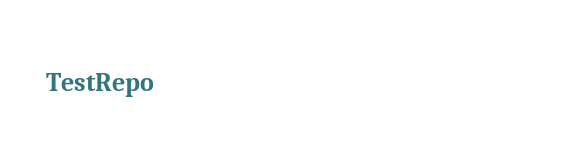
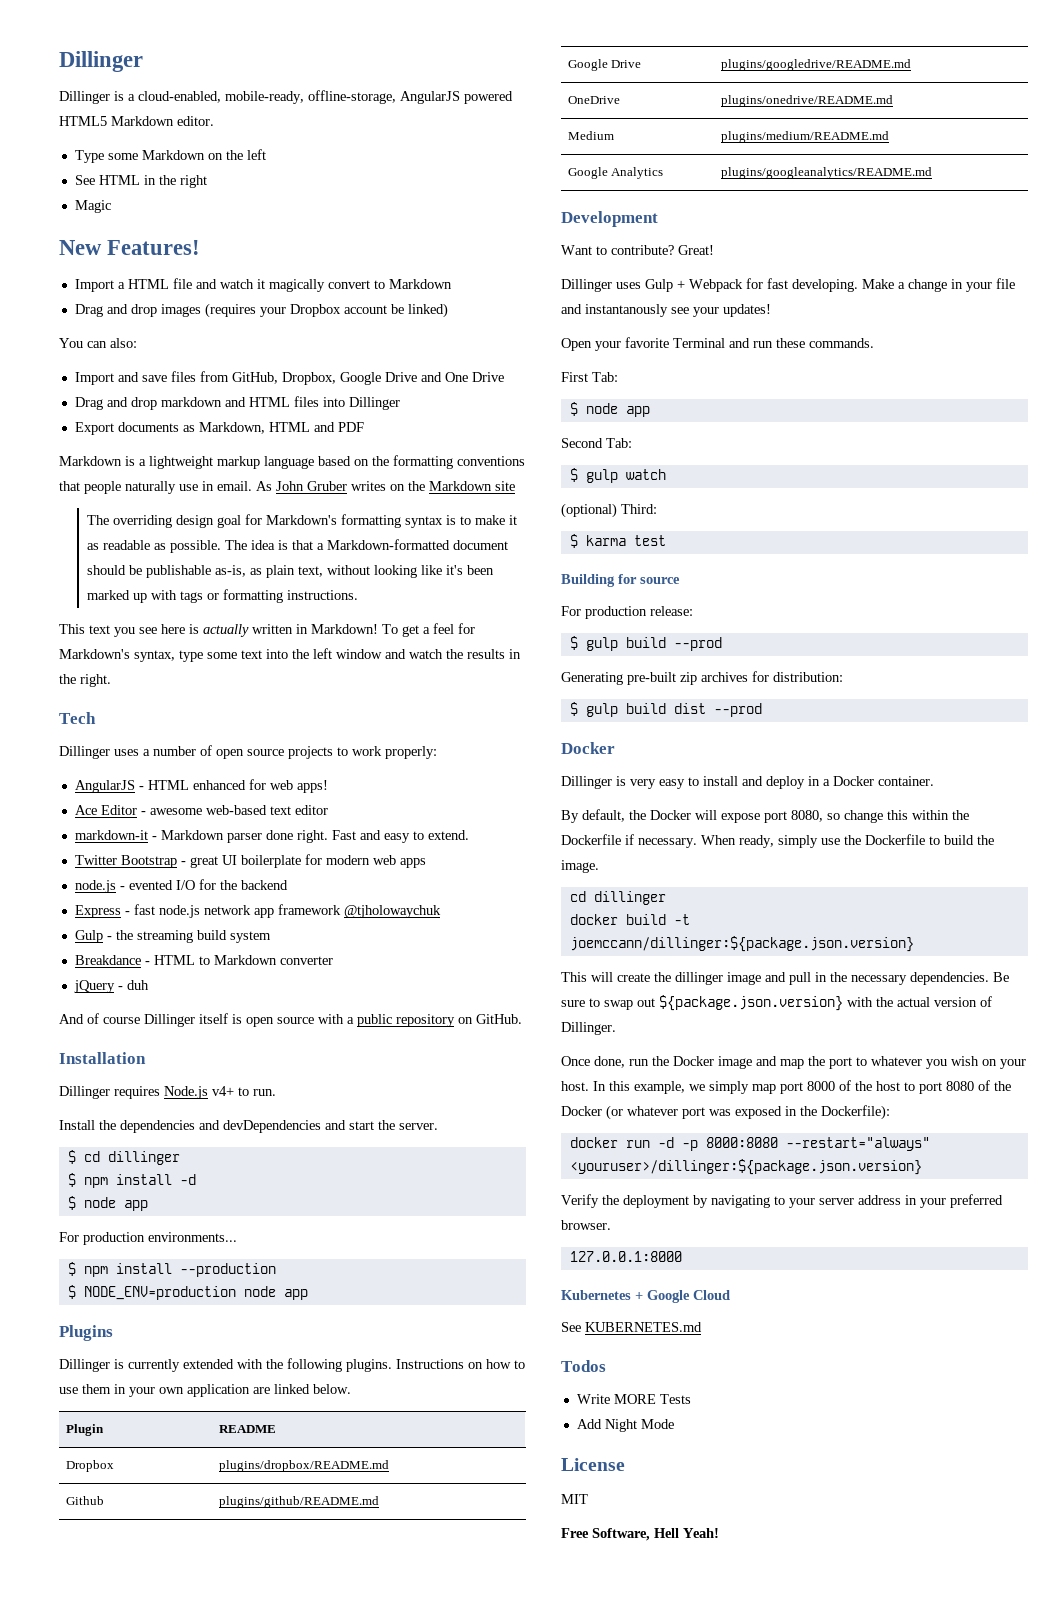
[46,73,154,97] TestRepo -> [59,51,143,72] [59,90,513,104] [59,116,214,126] [74,149,266,163] [74,175,207,188] [74,200,111,213] [59,240,201,255] [74,278,452,292] [74,303,448,318] [59,338,137,348] [74,371,504,385] [74,396,400,410] [74,422,364,435] [59,455,525,469] [59,481,515,494] [87,514,518,528] [87,539,509,553] [87,565,495,578] [87,589,359,603] [59,623,475,637] [59,648,521,662] [59,674,111,687] [59,712,96,724] [59,745,437,759] [74,779,328,793] [74,805,328,815] [74,830,469,843] [74,854,426,868] [74,879,288,893] [74,904,441,918] [74,930,271,943] [74,955,333,965] [73,980,149,993] [59,1013,522,1027] [59,1052,146,1064] [59,1086,276,1099] [59,1120,438,1133] [67,1150,180,1165] [67,1173,196,1188] [67,1196,148,1211] [59,1232,237,1245] [67,1262,276,1277] [67,1285,308,1300] [59,1325,113,1341] [59,1358,525,1372] [59,1384,351,1397] [65,1424,104,1436] [218,1425,276,1433] [65,1460,114,1472] [218,1460,389,1472] [65,1496,104,1505] [218,1496,379,1508] [567,59,642,71] [720,59,911,71] [567,96,620,104] [720,95,893,107] [567,131,614,140] [720,131,889,143] [567,167,664,179] [720,167,932,179] [561,211,658,227] [561,245,714,255] [561,278,1015,292] [561,304,771,317] [561,337,874,351] [561,372,618,382] [569,402,650,417] [561,438,632,448] [569,468,666,483] [561,503,657,518] [569,534,666,548] [561,574,680,587] [561,606,693,619] [569,636,722,651] [561,671,843,685] [569,702,762,717] [561,742,615,754] [561,776,934,789] [561,809,969,823] [561,834,994,848] [561,860,599,873] [569,891,666,905] [569,914,690,925] [569,936,914,952] [561,972,1009,985] [561,995,992,1011] [561,1022,616,1035] [561,1056,1026,1069] [561,1080,1011,1094] [561,1105,890,1120] [569,1137,930,1151] [569,1159,922,1175] [561,1194,1003,1208] [561,1220,611,1230] [569,1251,682,1262] [561,1290,730,1303] [561,1322,702,1332] [561,1360,606,1372] [576,1394,691,1404] [576,1419,674,1432] [561,1458,625,1471] [561,1494,588,1504] [561,1528,719,1541] Dillinger // Dillinger is a cloud-enabled, mobile-ready, offline-storage, AngularJS powered HTML5 Markdown editor. // Type some Markdown on the left // See HTML in the right // Magic // New Features! // Import a HTML file and watch it magically convert to Markdown // Drag and drop images (requires your Dropbox account be linked) // You can also: // Import and save files from GitHub, Dropbox, Google Drive and One Drive // Drag and drop markdown and HTML files into Dillinger // Export documents as Markdown, HTML and PDF // Markdown is a lightweight markup language based on the formatting conventions that people naturally use in email. As John Gruber writes on the Markdown site // The overriding design goal for Markdown's formatting syntax is to make it as readable as possible. The idea is that a Markdown-formatted document should be publishable as-is, as plain text, without looking like it's been marked up with tags or formatting instructions. // This text you see here is actually written in Markdown! To get a feel for Markdown's syntax, type some text into the left window and watch the results in the right. // Tech // Dillinger uses a number of open source projects to work properly: // AngularJS - HTML enhanced for web apps! // Ace Editor - awesome web-based text editor // markdown-it - Markdown parser done right. Fast and easy to extend. // Twitter Bootstrap - great UI boilerplate for modern web apps // node.js - evented I/O for the backend // Express - fast node.js network app framework @tjholowaychuk // Gulp - the streaming build system // Breakdance - HTML to Markdown converter // jQuery - duh // And of course Dillinger itself is open source with a public repository on GitHub. // Installation // Dillinger requires Node.js v4+ to run. // Install the dependencies and devDependencies and start the server. // $ cd dillinger // $ npm install -d // $ node app // For production environments... // $ npm install --production // $ NODE_ENV=production node app // Plugins // Dillinger is currently extended with the following plugins. Instructions on how to use them in your own application are linked below. // Plugin | README // Dropbox | plugins/dropbox/README.md // Github | plugins/github/README.md // Google Drive | plugins/googledrive/README.md // OneDrive | plugins/onedrive/README.md // Medium | plugins/medium/README.md // Google Analytics | plugins/googleanalytics/README.md // Development // Want to contribute? Great! // Dillinger uses Gulp + Webpack for fast developing. Make a change in your file and instantanously see your updates! // Open your favorite Terminal and run these commands. // First Tab: // $ node app // Second Tab: // $ gulp watch // (optional) Third: // $ karma test // Building for source // For production release: // $ gulp build --prod // Generating pre-built zip archives for distribution: // $ gulp build dist --prod // Docker // Dillinger is very easy to install and deploy in a Docker container. // By default, the Docker will expose port 8080, so change this within the Dockerfile if necessary. When ready, simply use the Dockerfile to build the image. // cd dillinger // docker build -t joemccann/dillinger:${package.json.version} // This will create the dillinger image and pull in the necessary dependencies. Be sure to swap out ${package.json.version} with the actual version of Dillinger. // Once done, run the Docker image and map the port to whatever you wish on your host. In this example, we simply map port 8000 of the host to port 8080 of the Docker (or whatever port was exposed in the Dockerfile): // docker run -d -p 8000:8080 --restart="always" <youruser>/dillinger:${package.json.version} // Verify the deployment by navigating to your server address in your preferred browser. // 127.0.0.1:8000 // Kubernetes + Google Cloud // See KUBERNETES.md // Todos // Write MORE Tests // Add Night Mode // License // MIT // Free Software, Hell Yeah!

